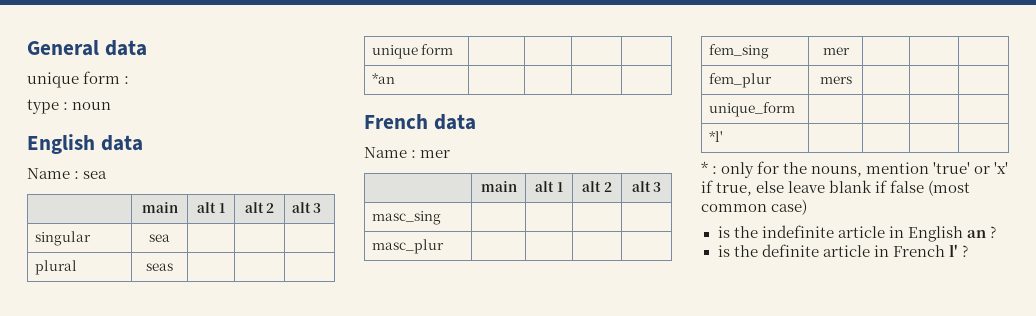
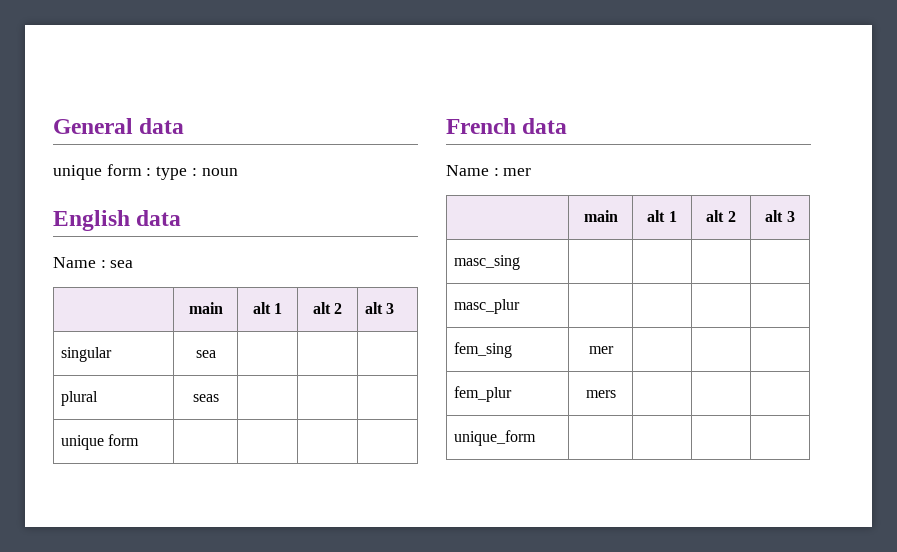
(130, 80) // -> (152, 172) none
[371,73,395,84] // *an | | | | -> (139, 440) none
[708,131,723,142] [701,161,1009,178] [701,180,971,196] [701,199,808,215] [717,225,996,242] [717,244,968,257] // *l' | | | | // * : only for the nouns, mention 'true' or 'x' if true, else leave blank if false (most common case) // is the indefinite article in English an ? // is the definite article in French l' ? -> (536, 438) none

